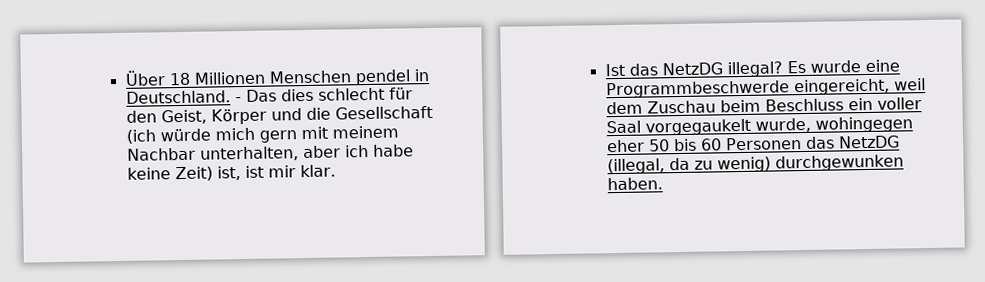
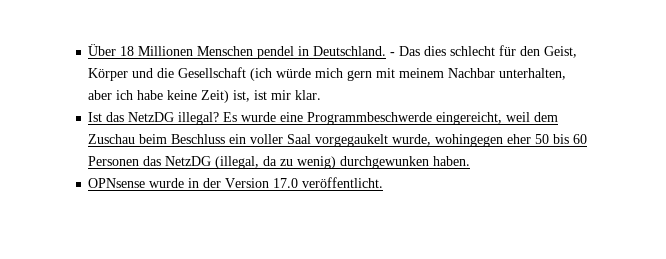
(663, 184) none -> [88,177,384,188] // OPNsense wurde in der Version 17.0 veröffentlicht.

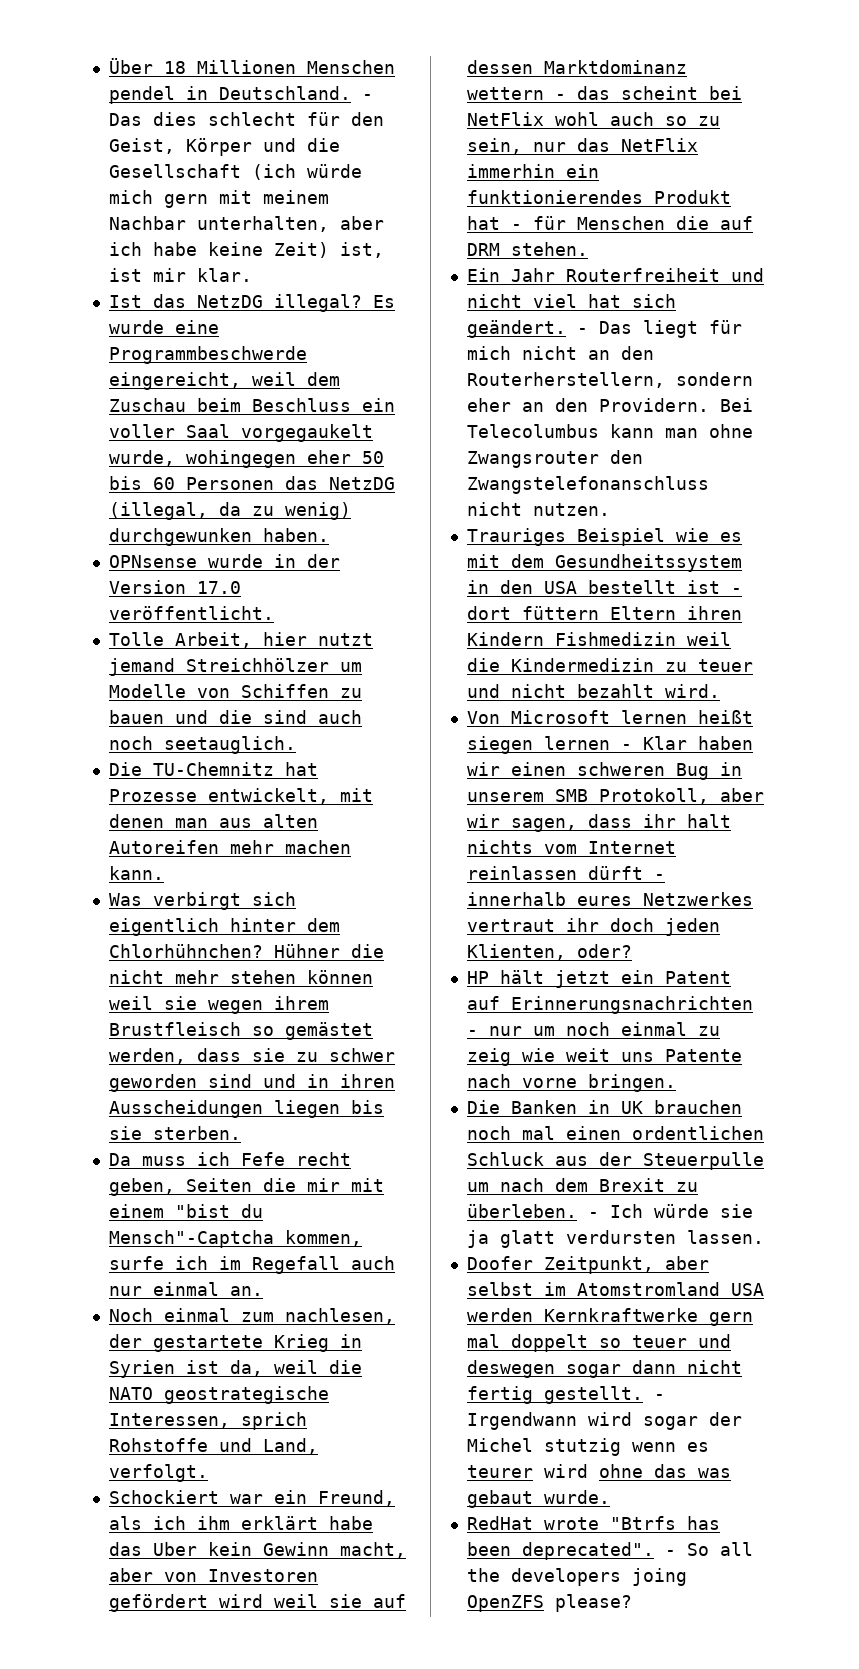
(384, 182) none -> [108,632,373,648] [108,658,362,676] [108,684,362,698] [108,710,362,724] [108,736,296,754] [108,762,318,776] [108,788,373,804] [108,814,318,828] [108,840,351,854] [108,866,164,880] [108,892,296,910] [108,918,340,936] [108,944,384,958] [108,970,373,984] [108,996,329,1014] [108,1022,373,1040] [108,1048,395,1064] [108,1074,395,1092] [108,1100,384,1118] [108,1126,241,1140] [108,1152,351,1166] [108,1178,384,1196] [108,1204,263,1218] [108,1230,362,1248] [108,1256,395,1274] [108,1282,263,1296] [108,1308,395,1324] [108,1334,362,1352] [108,1360,362,1378] [108,1386,329,1404] [108,1412,307,1430] [108,1438,318,1454] [108,1464,208,1482] [108,1490,395,1506] [108,1516,373,1530] [108,1542,406,1558] [108,1568,318,1582] [108,1594,406,1612] [466,60,687,74] [466,86,742,100] [466,112,720,126] [466,138,698,154] [466,164,599,178] [466,190,731,204] [466,216,753,230] [466,242,588,256] [466,268,764,282] [466,294,676,308] [466,320,742,338] [466,346,654,360] [466,372,753,388] [466,398,753,412] [466,424,753,438] [466,450,643,468] [466,476,709,494] [466,502,610,516] [466,528,742,546] [466,554,742,572] [466,580,742,594] [466,606,742,620] [466,632,731,646] [466,658,753,672] [466,684,720,698] [466,710,753,724] [466,736,753,754] [466,762,742,780] [466,788,764,804] [466,814,731,832] [466,840,676,854] [466,866,665,880] [466,892,753,906] [466,918,720,936] [466,944,632,960] [466,970,731,988] [466,996,753,1014] [466,1022,720,1036] [466,1048,742,1066] [466,1074,676,1092] [466,1100,742,1114] [466,1126,764,1140] [466,1152,764,1170] [466,1178,698,1192] [466,1204,753,1218] [466,1230,764,1248] [466,1256,709,1274] [466,1282,764,1296] [466,1308,753,1326] [466,1334,731,1352] [466,1360,742,1378] [466,1386,665,1404] [466,1412,742,1430] [466,1438,709,1456] [466,1464,731,1478] [466,1490,610,1508] [466,1516,720,1530] [466,1542,753,1560] [466,1568,687,1586] [466,1594,632,1612] // Tolle Arbeit, hier nutzt jemand Streichhölzer um Modelle von Schiffen zu bauen und die sind auch noch seetauglich. // Die TU-Chemnitz hat Prozesse entwickelt, mit denen man aus alten Autoreifen mehr machen kann. // Was verbirgt sich eigentlich hinter dem Chlorhühnchen? Hühner die nicht mehr stehen können weil sie wegen ihrem Brustfleisch so gemästet werden, dass sie zu schwer geworden sind und in ihren Ausscheidungen liegen bis sie sterben. // Da muss ich Fefe recht geben, Seiten die mir mit einem "bist du Mensch"-Captcha kommen, surfe ich im Regefall auch nur einmal an. // Noch einmal zum nachlesen, der gestartete Krieg in Syrien ist da, weil die NATO geostrategische Interessen, sprich Rohstoffe und Land, verfolgt. // Schockiert war ein Freund, als ich ihm erklärt habe das Uber kein Gewinn macht, aber von Investoren gefördert wird weil sie auf dessen Marktdominanz wettern - das scheint bei NetFlix wohl auch so zu sein, nur das NetFlix immerhin ein funktionierendes Produkt hat - für Menschen die auf DRM stehen. // Ein Jahr Routerfreiheit und nicht viel hat sich geändert. - Das liegt für mich nicht an den Routerherstellern, sondern eher an den Providern. Bei Telecolumbus kann man ohne Zwangsrouter den Zwangstelefonanschluss nicht nutzen. // Trauriges Beispiel wie es mit dem Gesundheitssystem in den USA bestellt ist - dort füttern Eltern ihren Kindern Fishmedizin weil die Kindermedizin zu teuer und nicht bezahlt wird. // Von Microsoft lernen heißt siegen lernen - Klar haben wir einen schweren Bug in unserem SMB Protokoll, aber wir sagen, dass ihr halt nichts vom Internet reinlassen dürft - innerhalb eures Netzwerkes vertraut ihr doch jeden Klienten, oder? // HP hält jetzt ein Patent auf Erinnerungsnachrichten - nur um noch einmal zu zeig wie weit uns Patente nach vorne bringen. // Die Banken in UK brauchen noch mal einen ordentlichen Schluck aus der Steuerpulle um nach dem Brexit zu überleben. - Ich würde sie ja glatt verdursten lassen. // Doofer Zeitpunkt, aber selbst im Atomstromland USA werden Kernkraftwerke gern mal doppelt so teuer und deswegen sogar dann nicht fertig gestellt. - Irgendwann wird sogar der Michel stutzig wenn es teurer wird ohne das was gebaut wurde. // RedHat wrote "Btrfs has been deprecated". - So all the developers joing OpenZFS please?

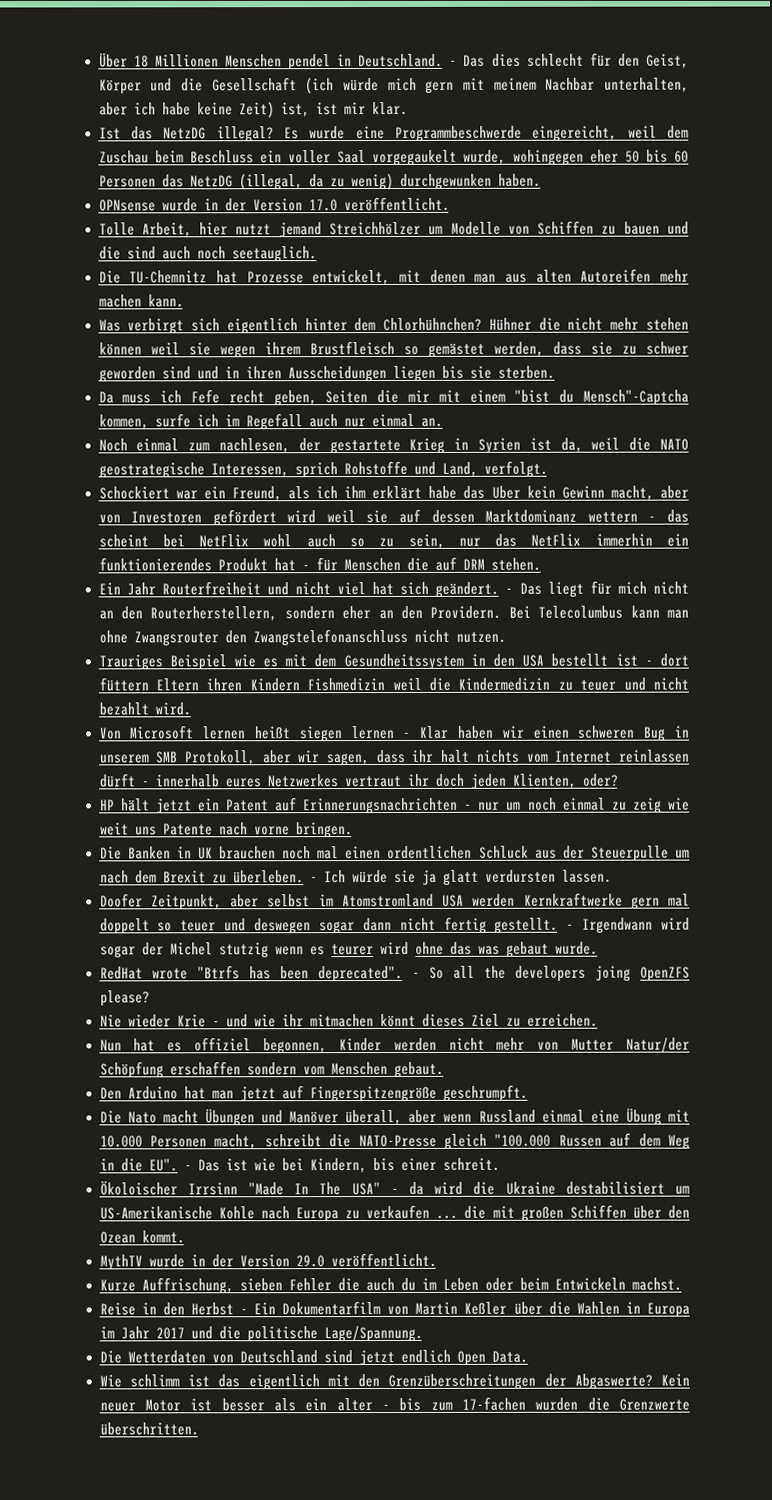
(632, 1603) none -> [99,1013,598,1028] [99,1037,691,1055] [99,1061,444,1079] [99,1084,528,1103] [99,1107,691,1127] [99,1132,690,1150] [99,1157,500,1174] [99,1180,690,1196] [99,1204,690,1223] [99,1230,185,1244] [99,1252,437,1271] [99,1277,682,1295] [99,1301,690,1318] [99,1325,423,1343] [99,1349,528,1366] [99,1373,690,1391] [99,1396,690,1412] [99,1422,199,1436] // Nie wieder Krie - und wie ihr mitmachen könnt dieses Ziel zu erreichen. // Nun hat es offiziel begonnen, Kinder werden nicht mehr von Mutter Natur/der Schöpfung erschaffen sondern vom Menschen gebaut. // Den Arduino hat man jetzt auf Fingerspitzengröße geschrumpft. // Die Nato macht Übungen und Manöver überall, aber wenn Russland einmal eine Übung mit 10.000 Personen macht, schreibt die NATO-Presse gleich "100.000 Russen auf dem Weg in die EU". - Das ist wie bei Kindern, bis einer schreit. // Ökoloischer Irrsinn "Made In The USA" - da wird die Ukraine destabilisiert um US-Amerikanische Kohle nach Europa zu verkaufen ... die mit großen Schiffen über den Ozean kommt. // MythTV wurde in der Version 29.0 veröffentlicht. // Kurze Auffrischung, sieben Fehler die auch du im Leben oder beim Entwickeln machst. // Reise in den Herbst - Ein Dokumentarfilm von Martin Keßler über die Wahlen in Europa im Jahr 2017 und die politische Lage/Spannung. // Die Wetterdaten von Deutschland sind jetzt endlich Open Data. // Wie schlimm ist das eigentlich mit den Grenzüberschreitungen der Abgaswerte? Kein neuer Motor ist besser als ein alter - bis zum 17-fachen wurden die Grenzwerte überschritten.

